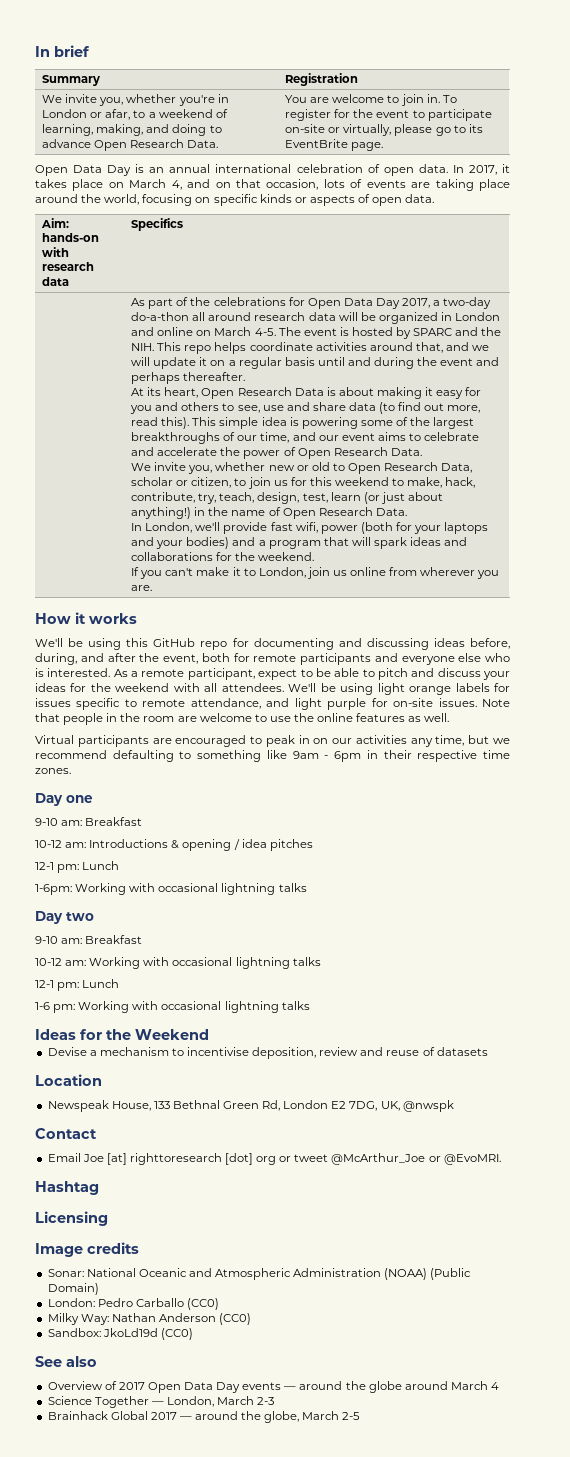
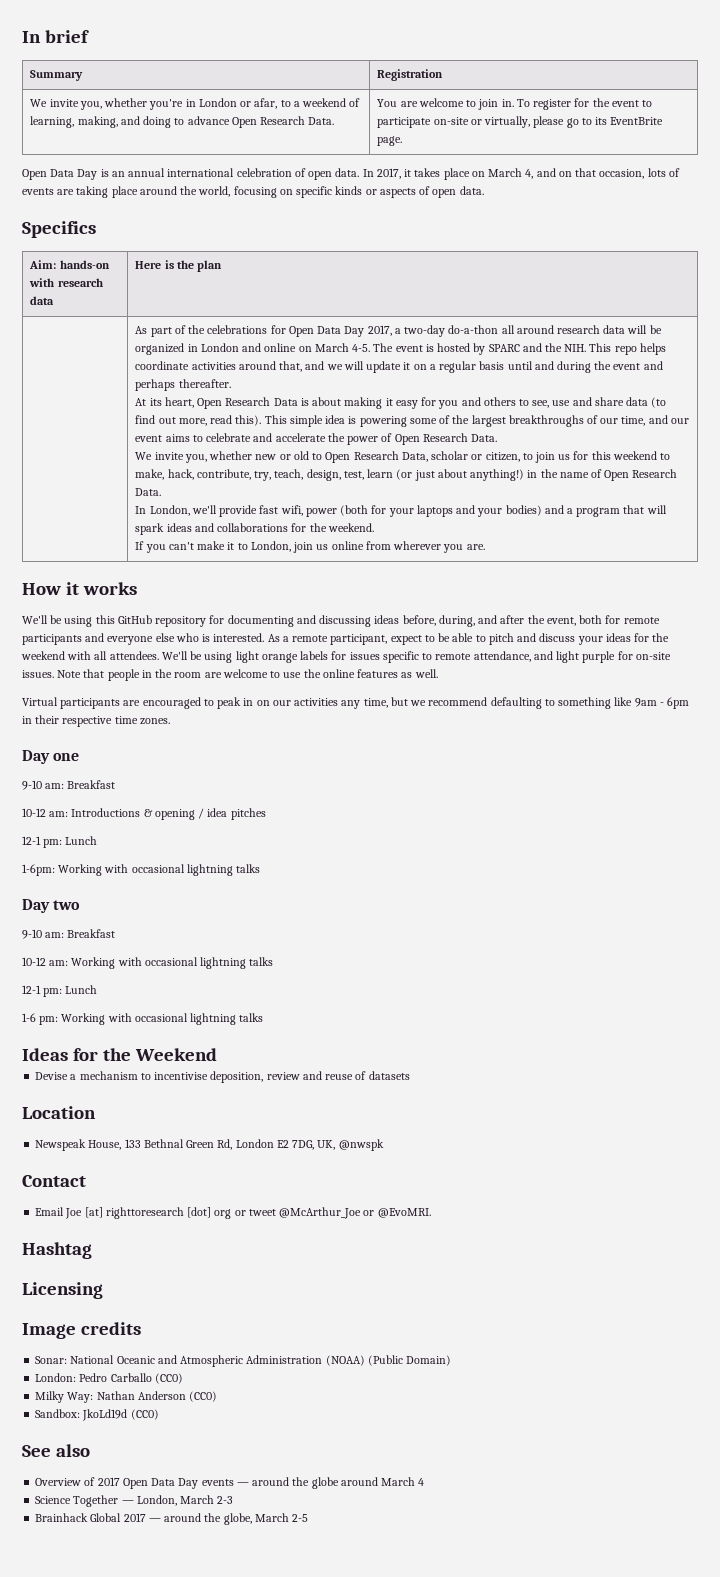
(435, 198) none -> [22,221,96,238] // Specifics
[131,218,184,231] Specifics -> [135,260,223,272] Here is the plan
[200,641,228,650] repo -> [155,616,207,627] repository

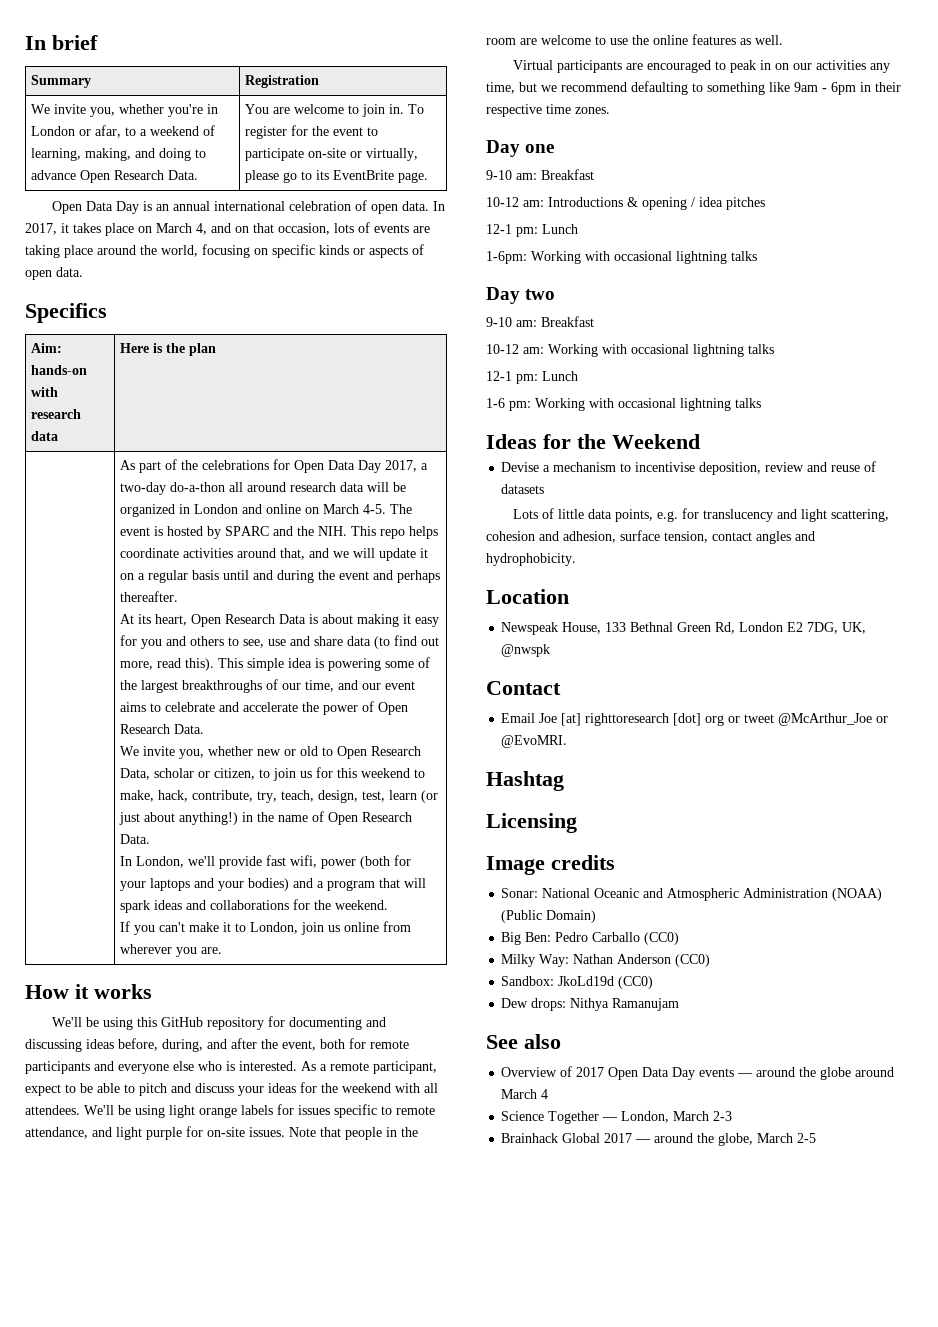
(410, 1075) none -> [513,508,890,522] [486,530,815,544] [486,553,576,566] // Lots of little data points, e.g. for translucency and light scattering, cohesion and adhesion, surface tension, contact angles and hydrophobicity.
[35,1373,77,1382] London: -> [501,932,552,945] Big Ben:
(159, 1414) none -> [501,998,680,1011] // Dew drops: Nithya Ramanujam

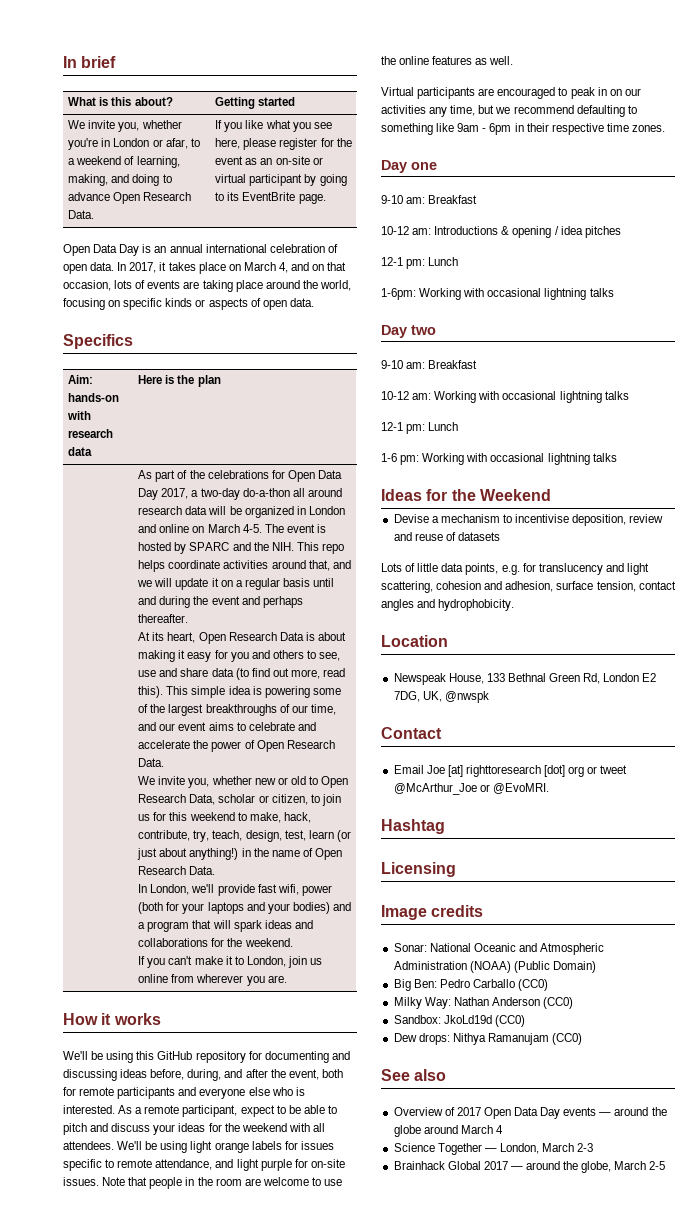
[31,75,92,88] [245,75,320,88] Summary | Registration -> [68,97,173,106] [215,97,296,109] What is this about? | Getting started
[245,104,425,117] [245,125,379,139] [245,148,419,161] [245,170,298,183] You are welcome to join in. To register for the event to participate on-site or virtually, please go -> [215,120,332,132] [215,138,352,150] [215,156,323,165] [215,174,347,186] If you like what you see here, please register for the event as an on-site or virtual participant by going
(680, 1004) none -> [552,1033,583,1045] (CC0)

